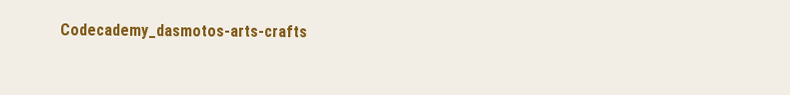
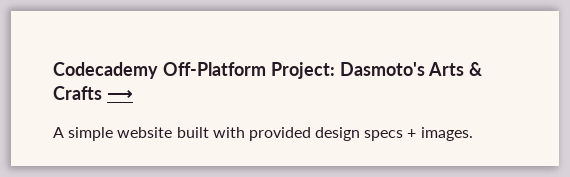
[60,23,308,41] Codecademy_dasmotos-arts-crafts -> [53,62,483,79] [53,86,133,100] [53,127,473,141] Codecademy Off-Platform Project: Dasmoto's Arts & Crafts ⟶ // A simple website built with provided design specs + images.

